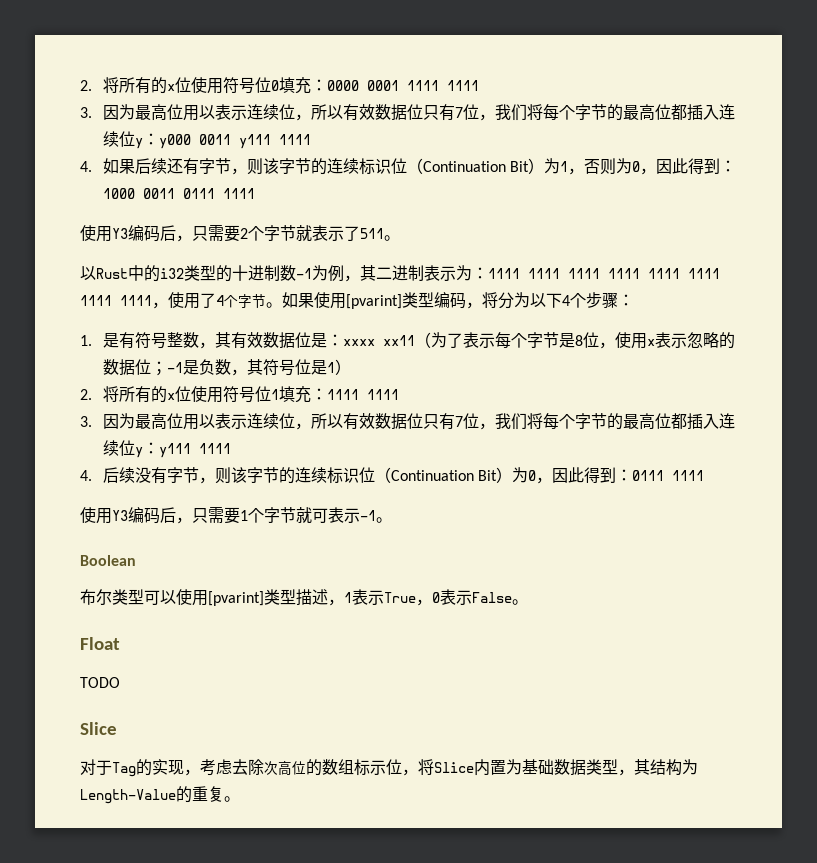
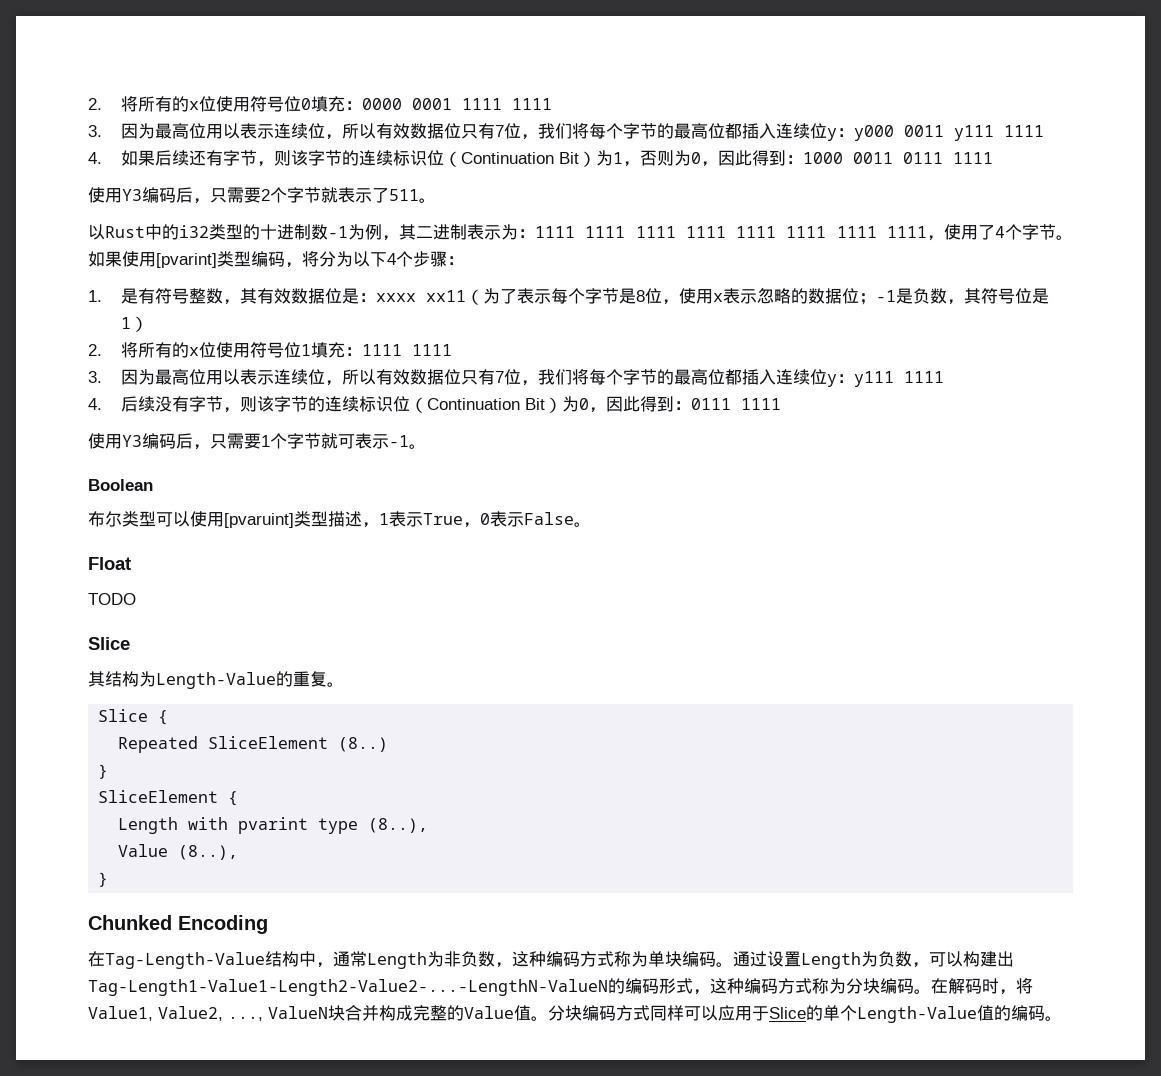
[208,591,264,606] [pvarint] -> [224,513,294,528] [pvaruint]
[80,759,634,777] 对于Tag的实现，考虑去除次高位的数组标示位，将Slice内置为基础数据类型， -> (130, 643) none
(240, 799) none -> [98,709,169,725] [118,736,389,753] [98,764,109,779] [98,790,239,806] [118,817,429,834] [118,844,239,860] [98,872,109,887] [88,915,268,934] [88,951,1014,969] [88,978,1033,996] [88,1005,1062,1023] // Slice { // Repeated SliceElement (8..) // } // SliceElement { // Length with pvarint type (8..), // Value (8..), // } // Chunked Encoding // 在Tag-Length-Value结构中，通常Length为非负数，这种编码方式称为单块编码。通过设置Length为负数，可以构建出Tag-Length1-Value1-Length2-Value2-...-LengthN-ValueN的编码形式，这种编码方式称为分块编码。在解码时，将Value1, Value2, ..., ValueN块合并构成完整的Value值。分块编码方式同样可以应用于Slice的单个Length-Value值的编码。

